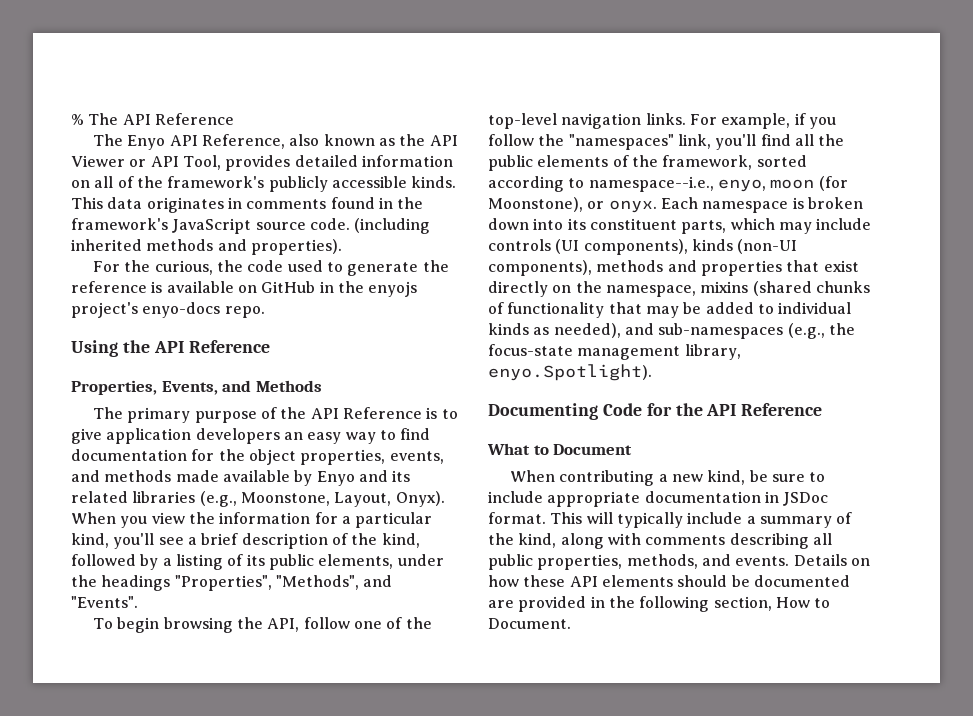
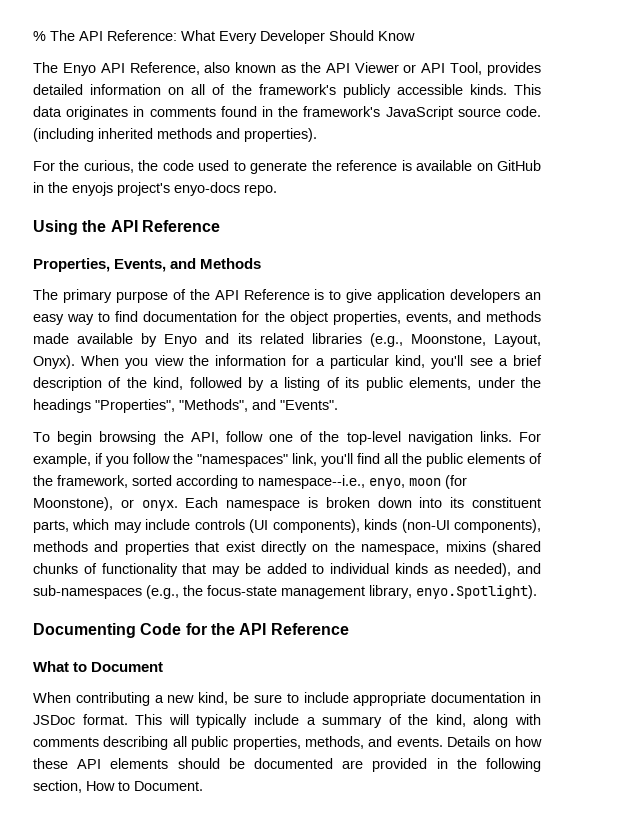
[154,113,234,125] Reference -> [107,30,415,44] Reference: What Every Developer Should Know

